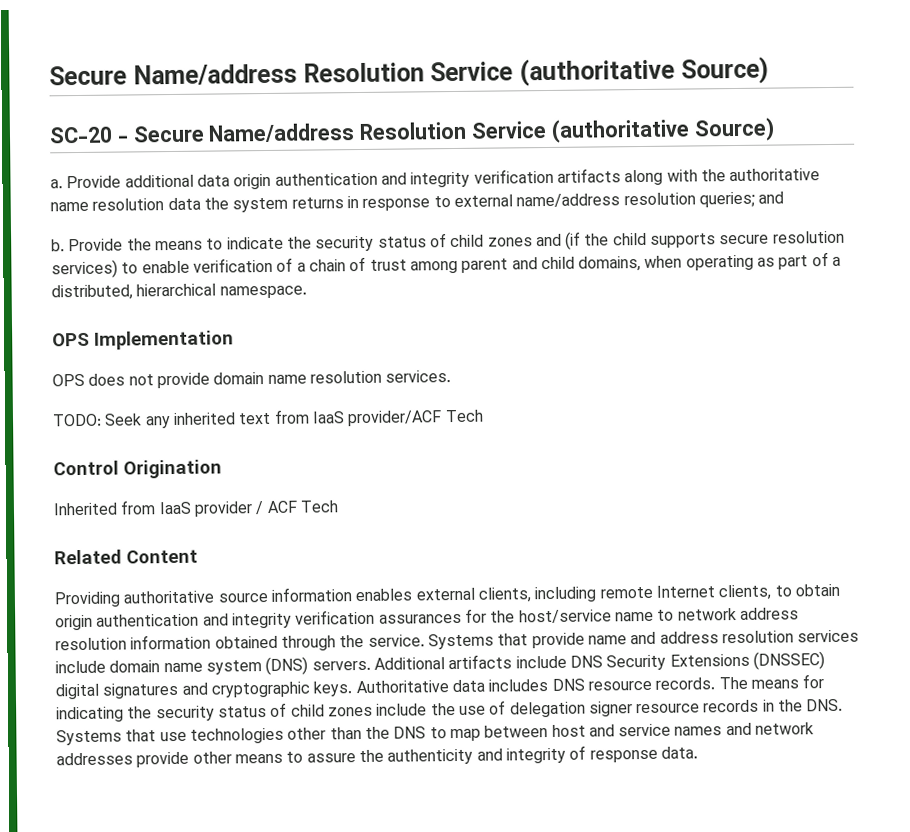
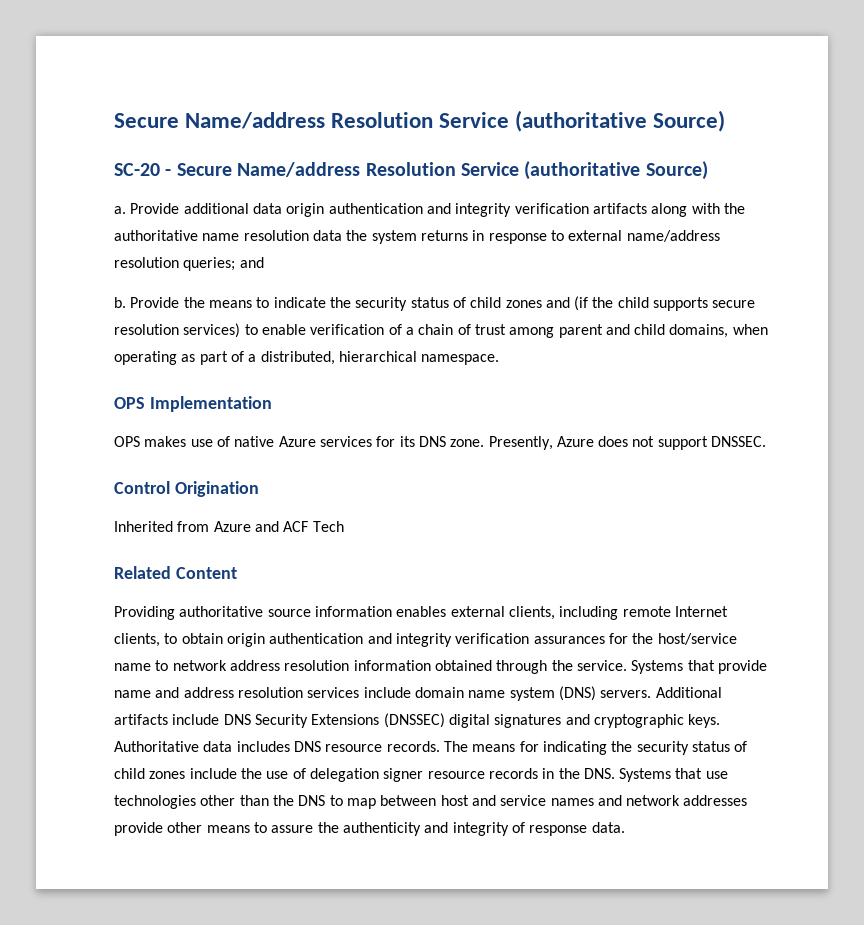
[88,370,452,389] [52,409,484,429] does not provide domain name resolution services. // TODO: Seek any inherited text from IaaS provider/ACF Tech -> [144,436,767,450] makes use of native Azure services for its DNS zone. Presently, Azure does not support DNSSEC.
[158,501,265,517] IaaS provider / -> [213,521,279,532] Azure and

